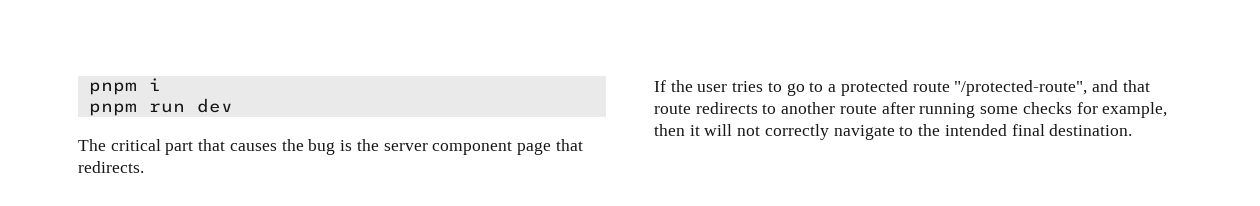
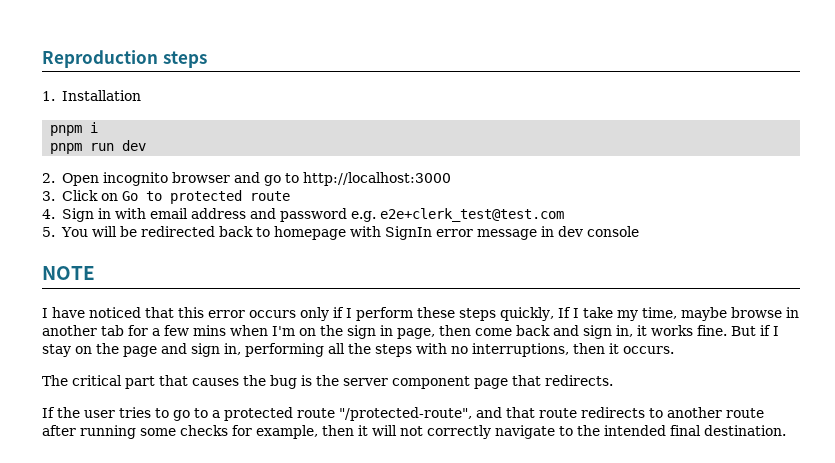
(88, 88) none -> [42,50,207,68] [42,90,141,101] Reproduction steps // 1. Installation //
(233, 105) none -> [42,172,451,186] [42,190,290,204] [42,208,564,222] [42,226,639,240] [42,266,95,280] [42,307,799,321] [42,325,779,339] [42,343,674,357] // 2. Open incognito browser and go to http://localhost:3000 // 3. Click on Go to protected route // 4. Sign in with email address and password e.g. e2e+clerk_test@test.com // 5. You will be redirected back to homepage with SignIn error message in dev console // NOTE // I have noticed that this error occurs only if I perform these steps quickly, If I take my time, maybe browse in another tab for a few mins when I'm on the sign in page, then come back and sign in, it works fine. But if I stay on the page and sign in, performing all the steps with no interruptions, then it occurs.

